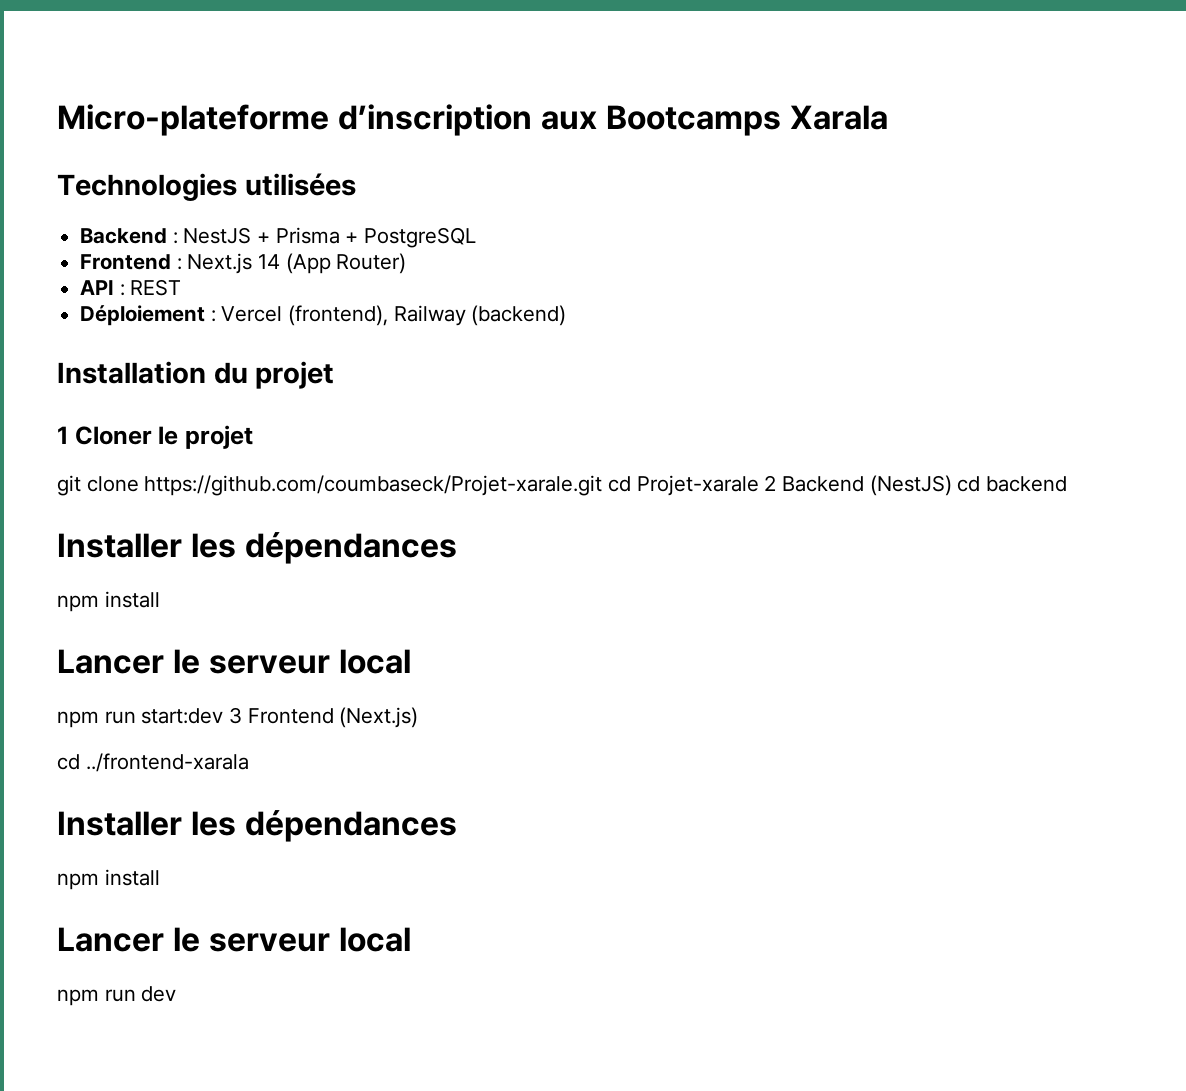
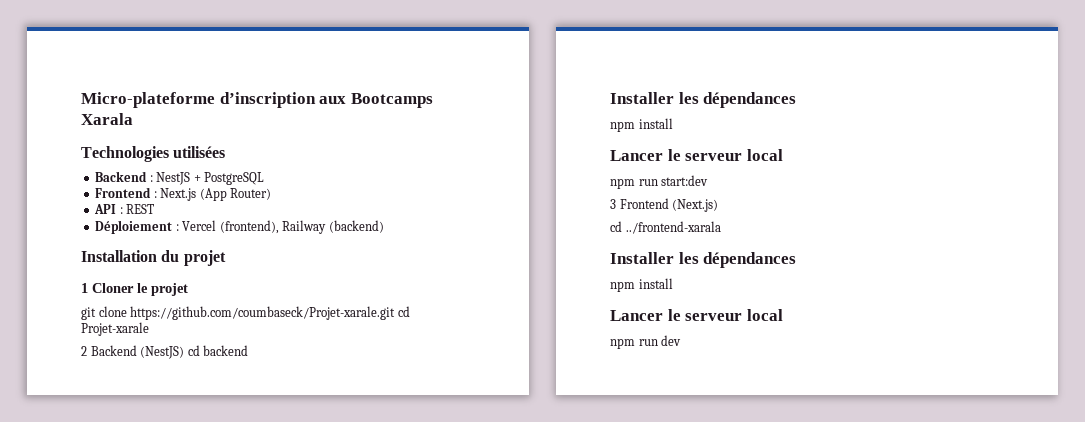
[275,227,359,244] Prisma + -> (201, 178) none
[258,254,281,269] 14 -> (197, 194) none
(759, 485) none -> (149, 329) //
(224, 716) none -> (709, 180) //

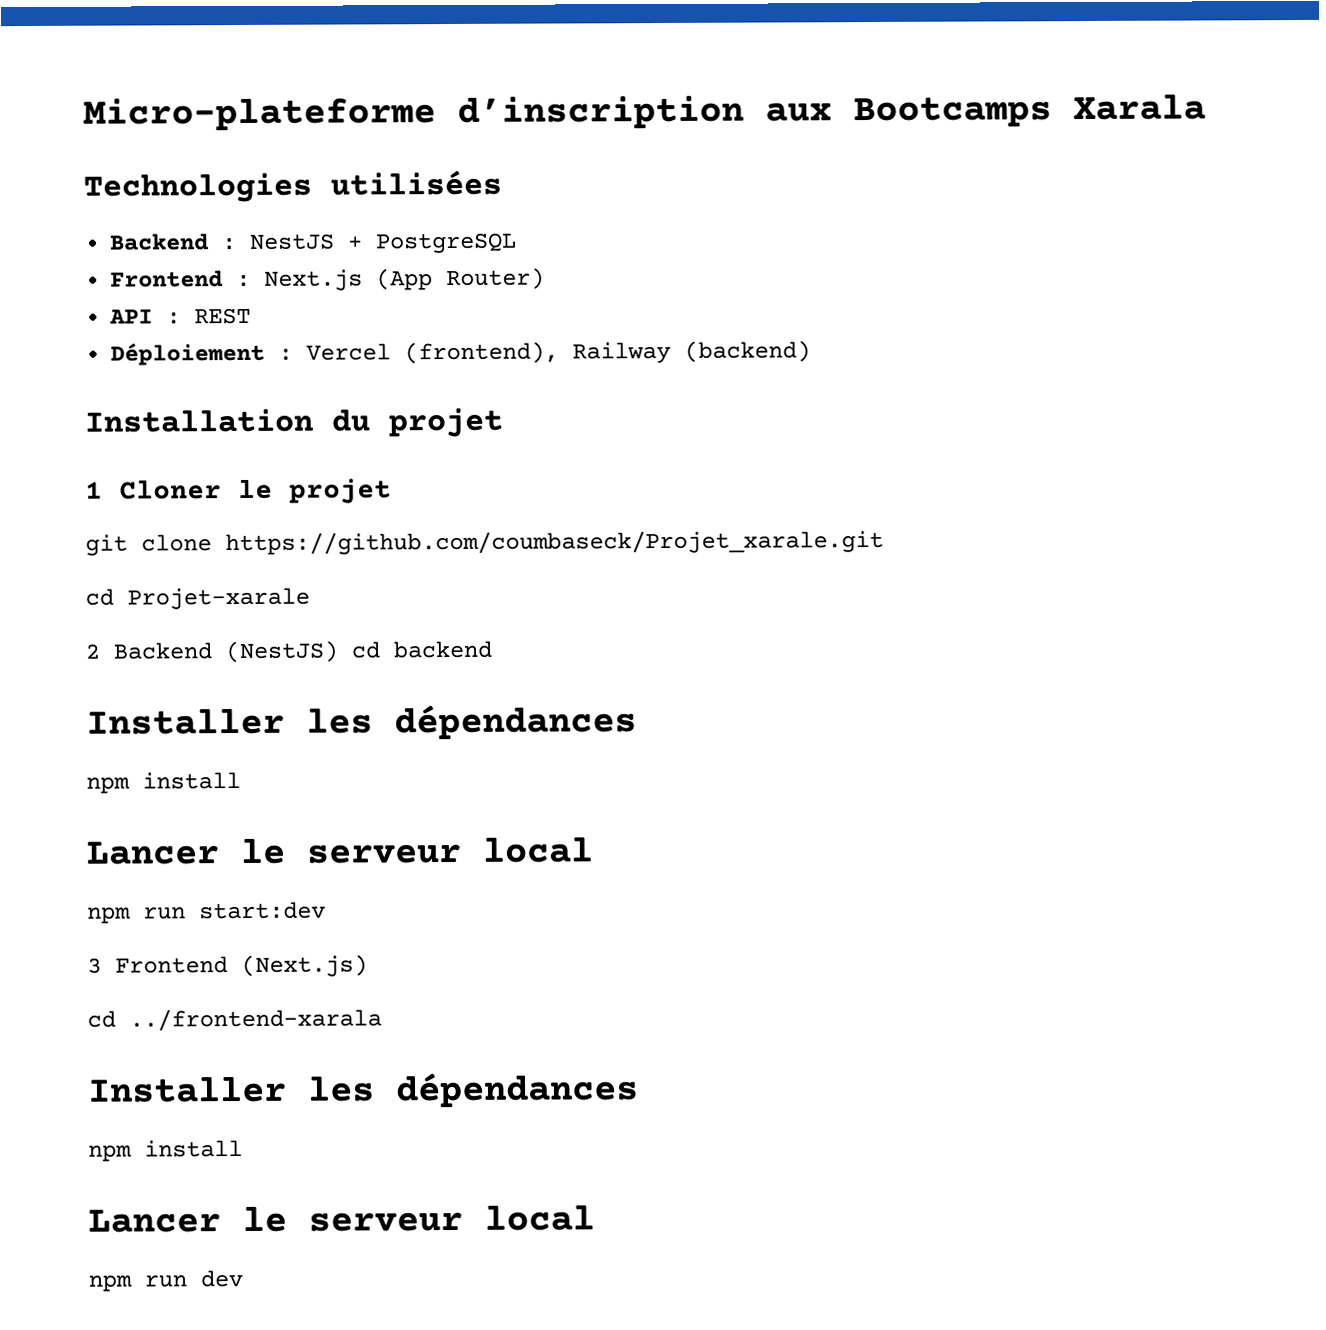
[130,306,396,320] https://github.com/coumbaseck/Projet-xarale.git -> [225,529,884,556] https://github.com/coumbaseck/Projet_xarale.git //

